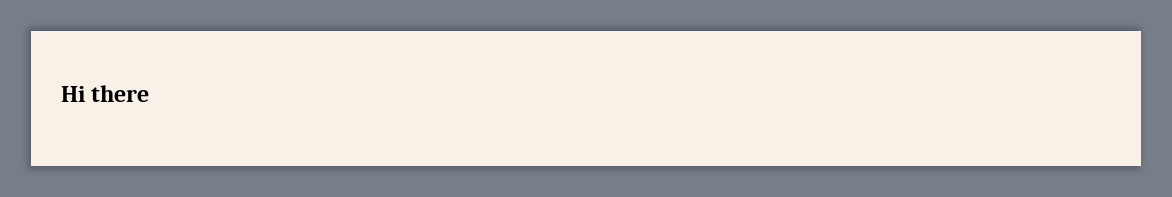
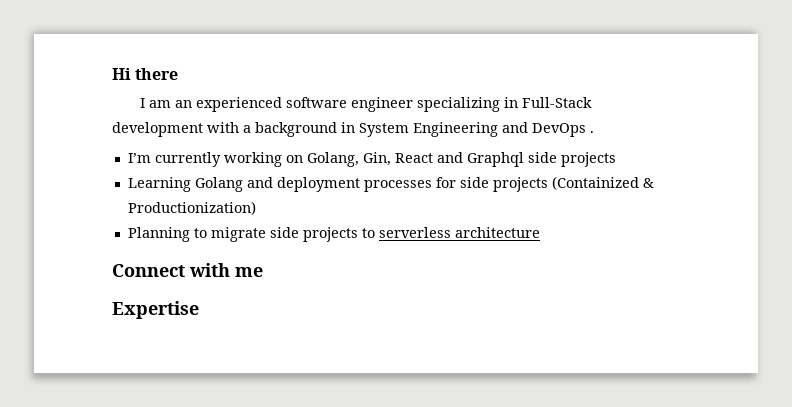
(150, 93) none -> [140,97,593,112] [112,122,594,137] [127,152,616,167] [127,176,654,192] [127,201,256,215] [127,227,540,242] [112,263,263,277] [112,301,199,319] // I am an experienced software engineer specializing in Full-Stack development with a background in System Engineering and DevOps . // I’m currently working on Golang, Gin, React and Graphql side projects // Learning Golang and deployment processes for side projects (Containized & Productionization) // Planning to migrate side projects to serverless architecture // Connect with me // Expertise

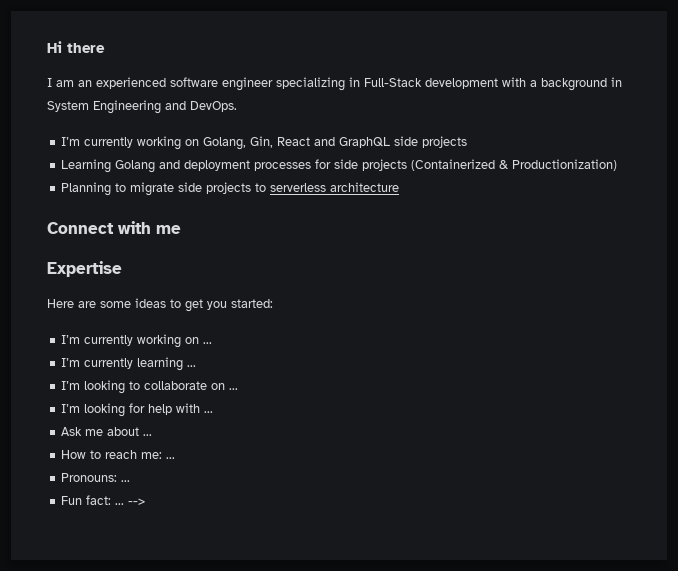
[532,123,594,137] DevOps . -> [190,101,237,112] DevOps.
[466,152,524,167] Graphql -> [339,137,391,148] GraphQL
[551,176,639,190] (Containized -> [411,159,496,171] (Containerized
(199, 310) none -> [47,298,273,312] [61,334,213,348] [61,357,197,371] [61,380,239,394] [61,403,214,417] [61,427,153,436] [61,450,176,459] [61,473,131,482] [61,495,146,505] // Here are some ideas to get you started: // I’m currently working on ... // I’m currently learning ... // I’m looking to collaborate on ... // I’m looking for help with ... // Ask me about ... // How to reach me: ... // Pronouns: ... // Fun fact: ... -->

